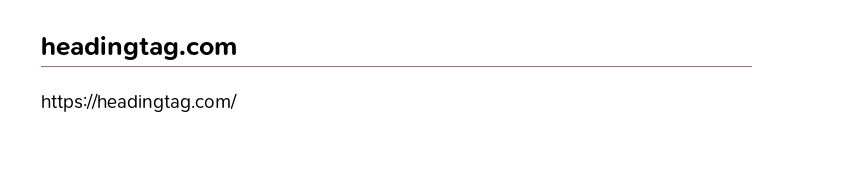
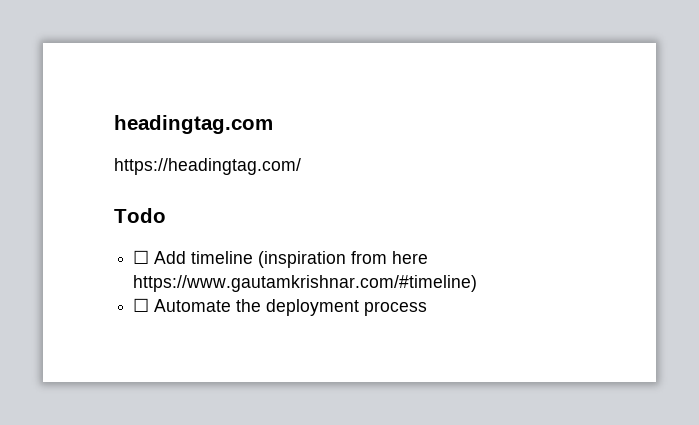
(237, 102) none -> [114,208,166,223] [133,250,429,268] [133,275,478,292] [133,298,428,316] // Todo // ☐ Add timeline (inspiration from here https://www.gautamkrishnar.com/#timeline) // ☐ Automate the deployment process

